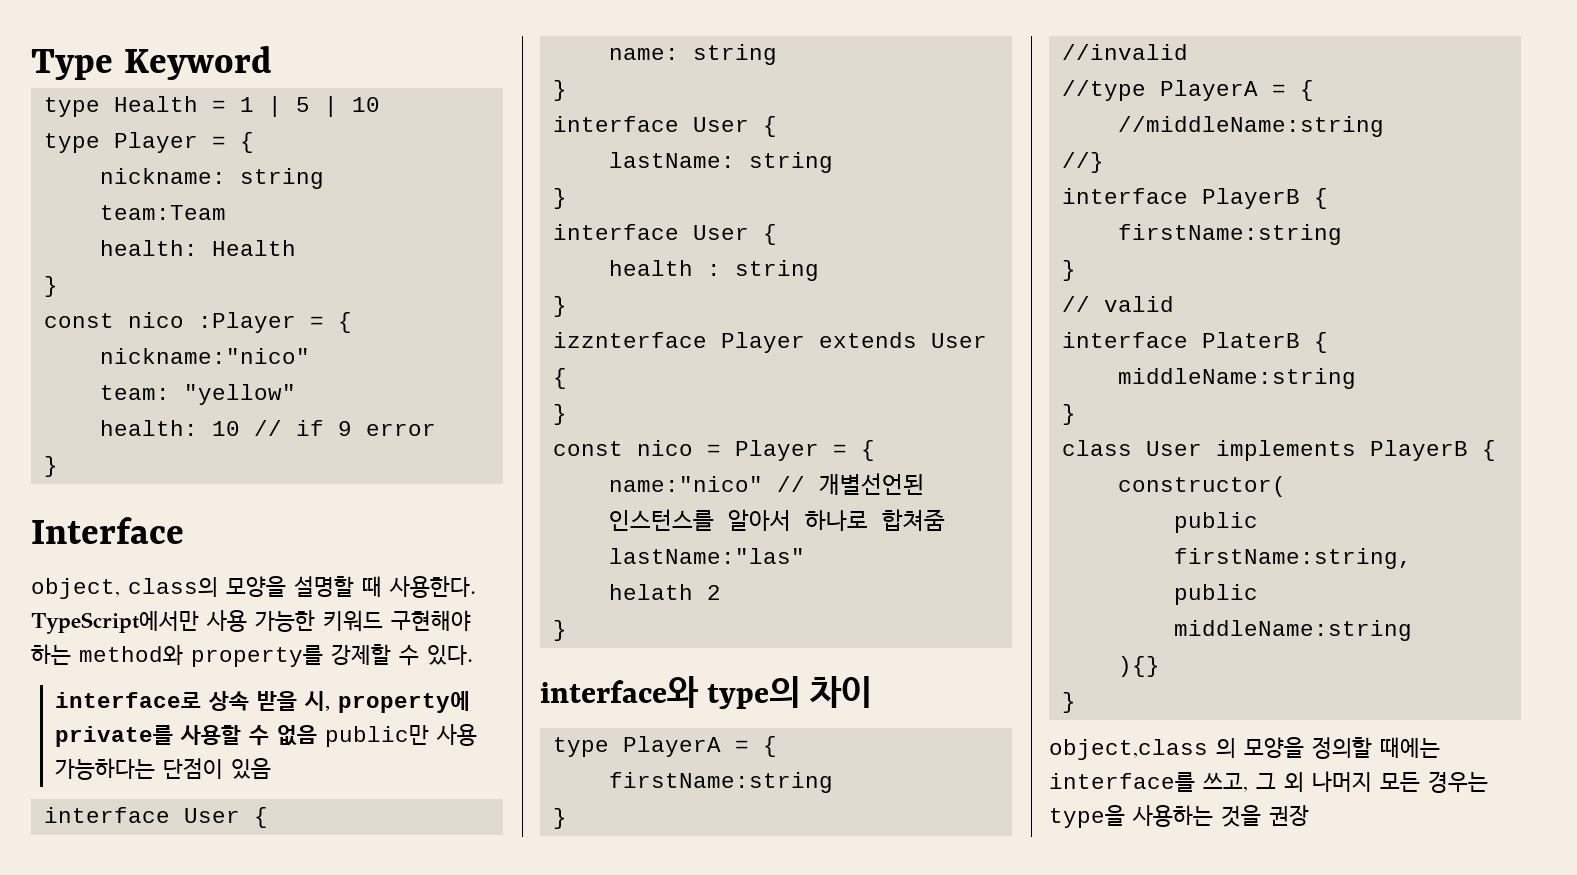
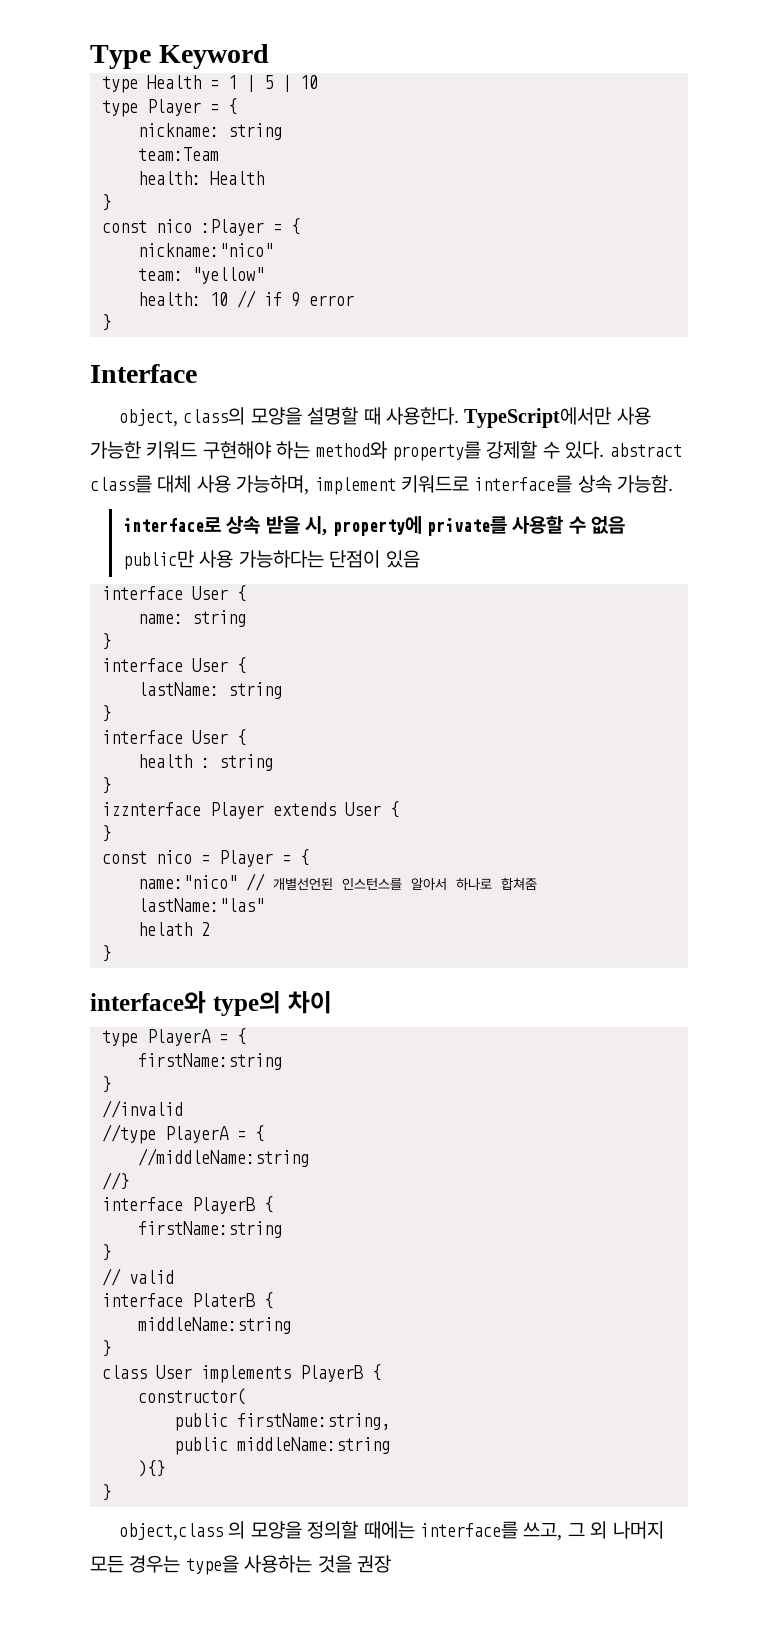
(473, 655) none -> [609,443,682,457] [90,475,674,495] abstract class를 대체 사용 가능하며, implement 키워드로 interface를 상속 가능함.

